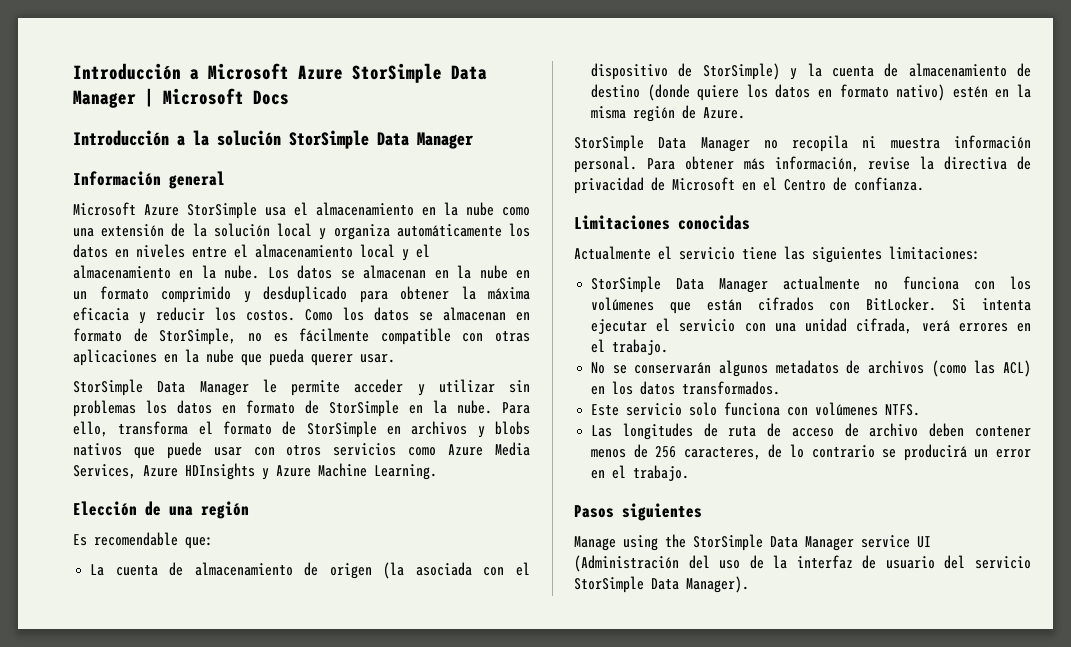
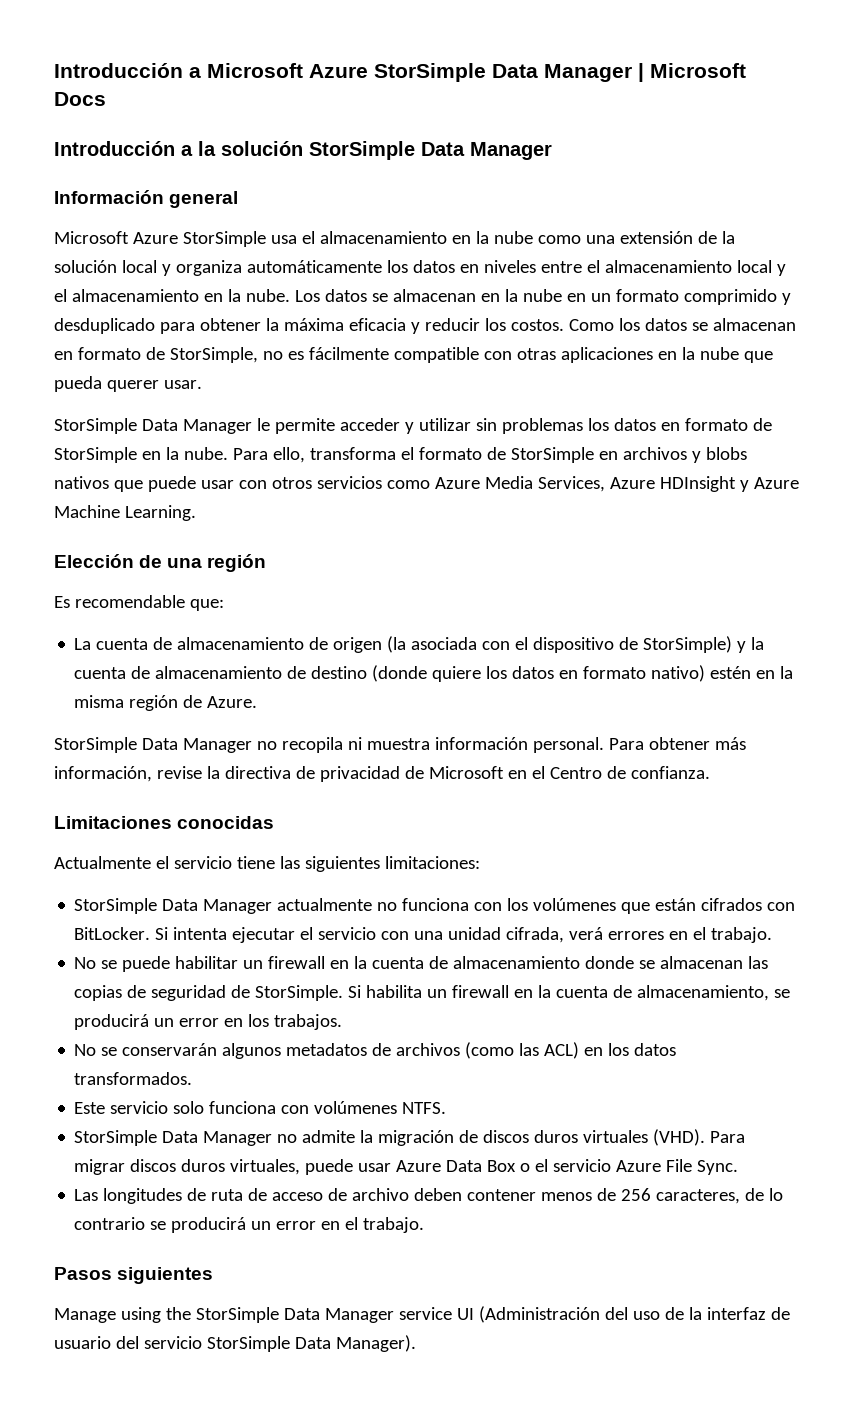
[185,463,255,480] HDInsights -> [659,476,736,492] HDInsight
(669, 347) none -> [74,956,769,972] [74,985,791,1001] [74,1014,343,1030] // No se puede habilitar un firewall en la cuenta de almacenamiento donde se almacenan las copias de seguridad de StorSimple. Si habilita un firewall en la cuenta de almacenamiento, se producirá un error en los trabajos.
(921, 410) none -> [74,1129,746,1146] [74,1159,739,1175] // StorSimple Data Manager no admite la migración de discos duros virtuales (VHD). Para migrar discos duros virtuales, puede usar Azure Data Box o el servicio Azure File Sync.

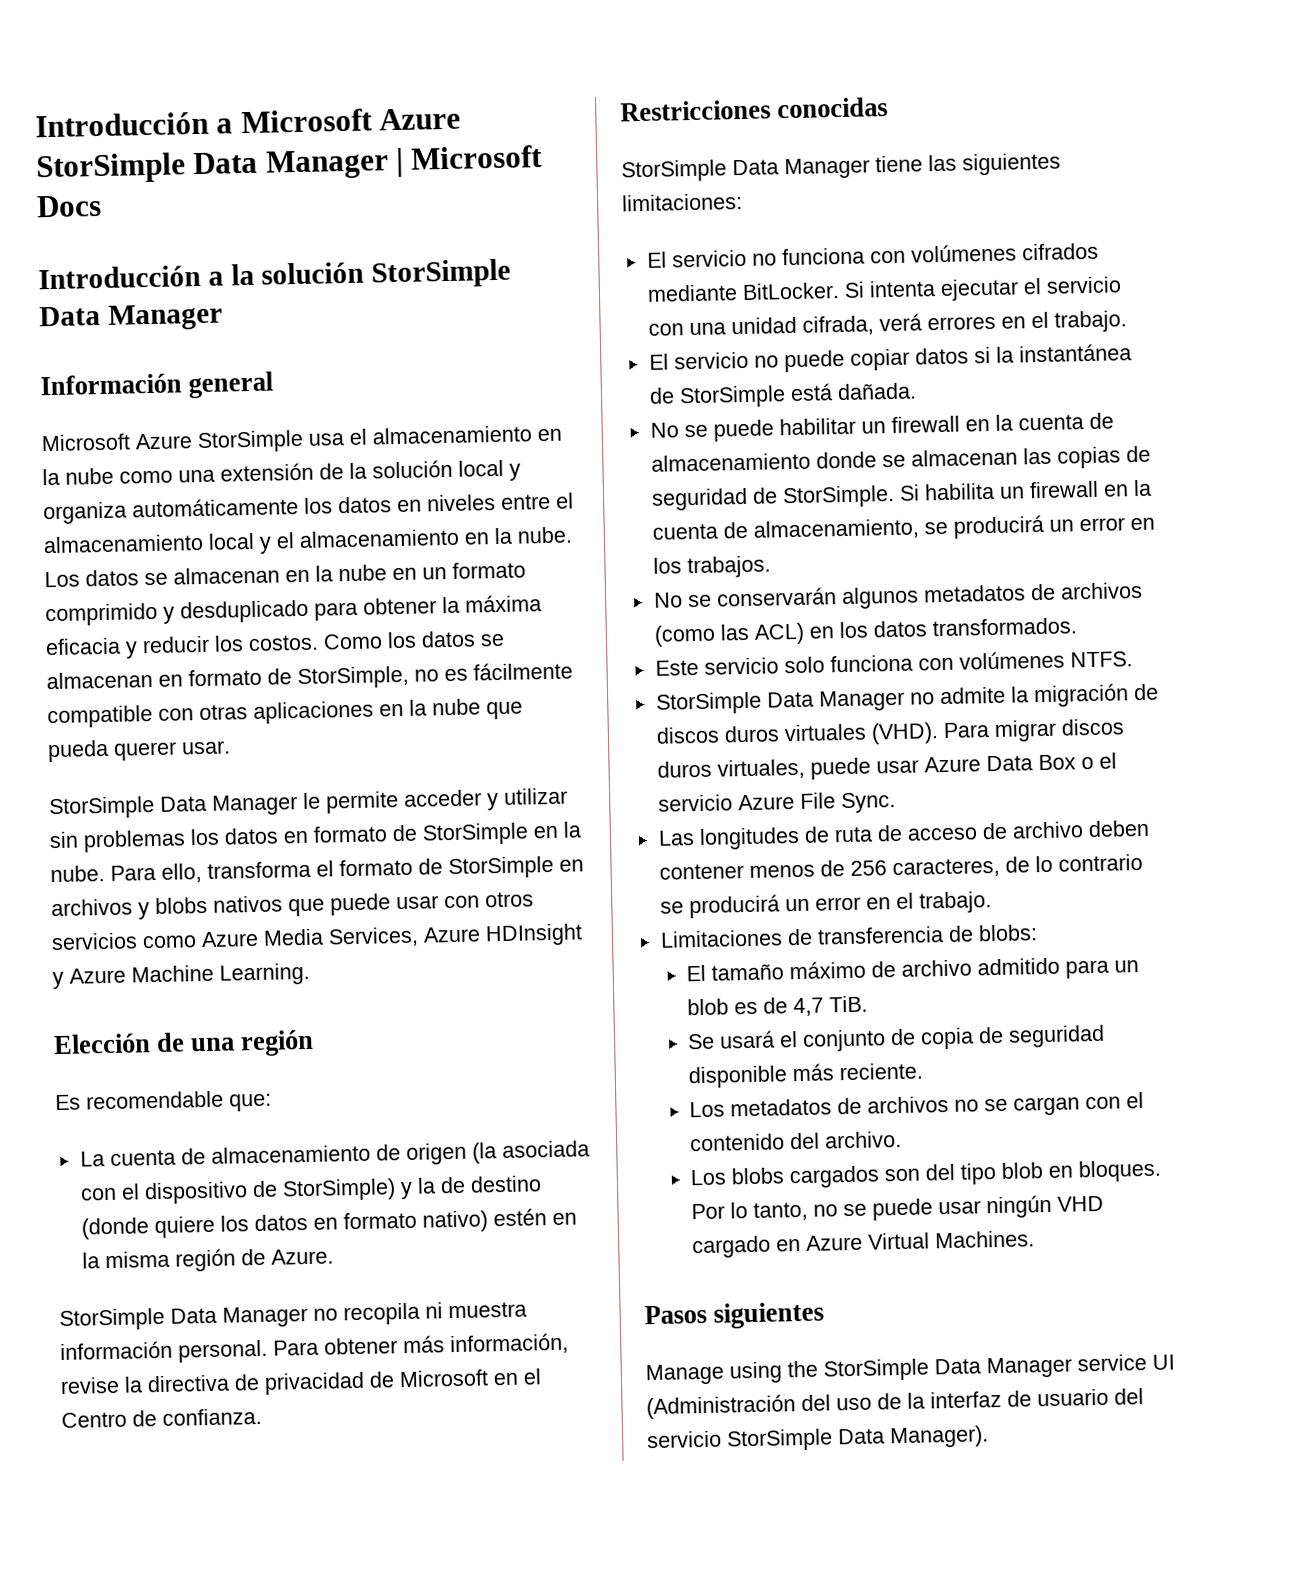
[74,666,283,679] cuenta de almacenamiento -> (436, 1185) none
[54,816,172,829] Limitaciones -> [620,99,771,122] Restricciones
[54,856,232,869] Actualmente el servicio -> [621,157,870,183] StorSimple Data Manager
[74,898,796,914] StorSimple Data Manager actualmente no funciona con los volúmenes que están cifrados con -> [646,242,1099,268] [646,284,738,302] El servicio no funciona con volúmenes cifrados mediante
(773, 935) none -> [648,343,1132,373] [648,382,917,409] // El servicio no puede copiar datos si la instantánea de StorSimple está dañada.
(425, 1225) none -> [659,924,1038,948] [686,957,1140,982] [687,995,869,1017] [687,1024,1106,1052] [688,1062,924,1089] [689,1092,1145,1118] [690,1130,903,1152] [690,1159,1163,1189] [691,1194,1105,1221] [692,1230,1036,1259] // Limitaciones de transferencia de blobs: // El tamaño máximo de archivo admitido para un blob es de 4,7 TiB. // Se usará el conjunto de copia de seguridad disponible más reciente. // Los metadatos de archivos no se cargan con el contenido del archivo. // Los blobs cargados son del tipo blob en bloques. Por lo tanto, no se puede usar ningún VHD cargado en Azure Virtual Machines.

